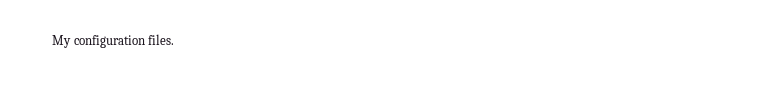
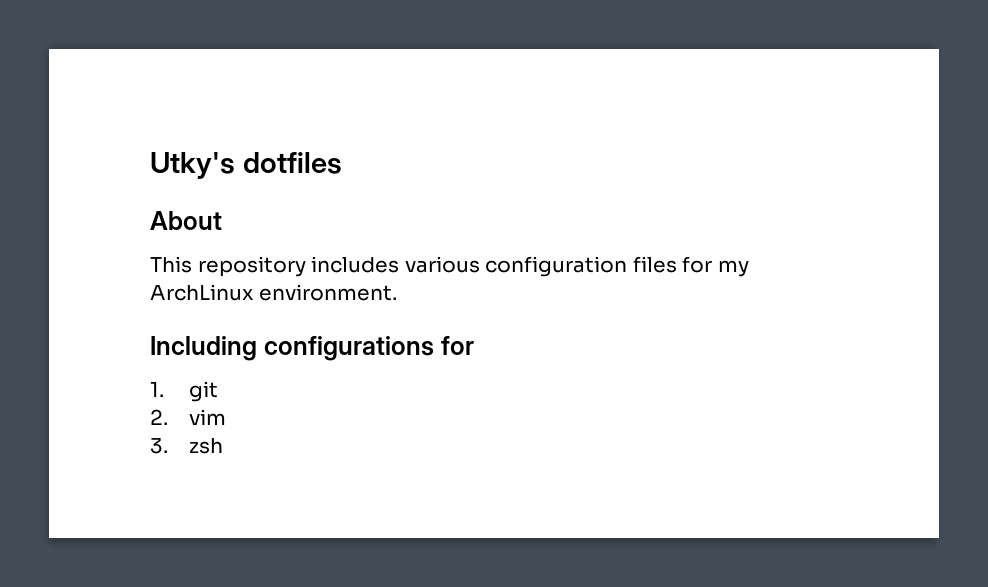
[52,34,175,48] My configuration files. -> [150,152,342,179] [150,211,222,230] [150,256,749,277] [150,284,397,301] [150,336,474,361] [150,381,218,402] [150,409,226,425] [150,438,223,454] Utky's dotfiles // About // This repository includes various configuration files for my ArchLinux environment. // Including configurations for // 1. git // 2. vim // 3. zsh

